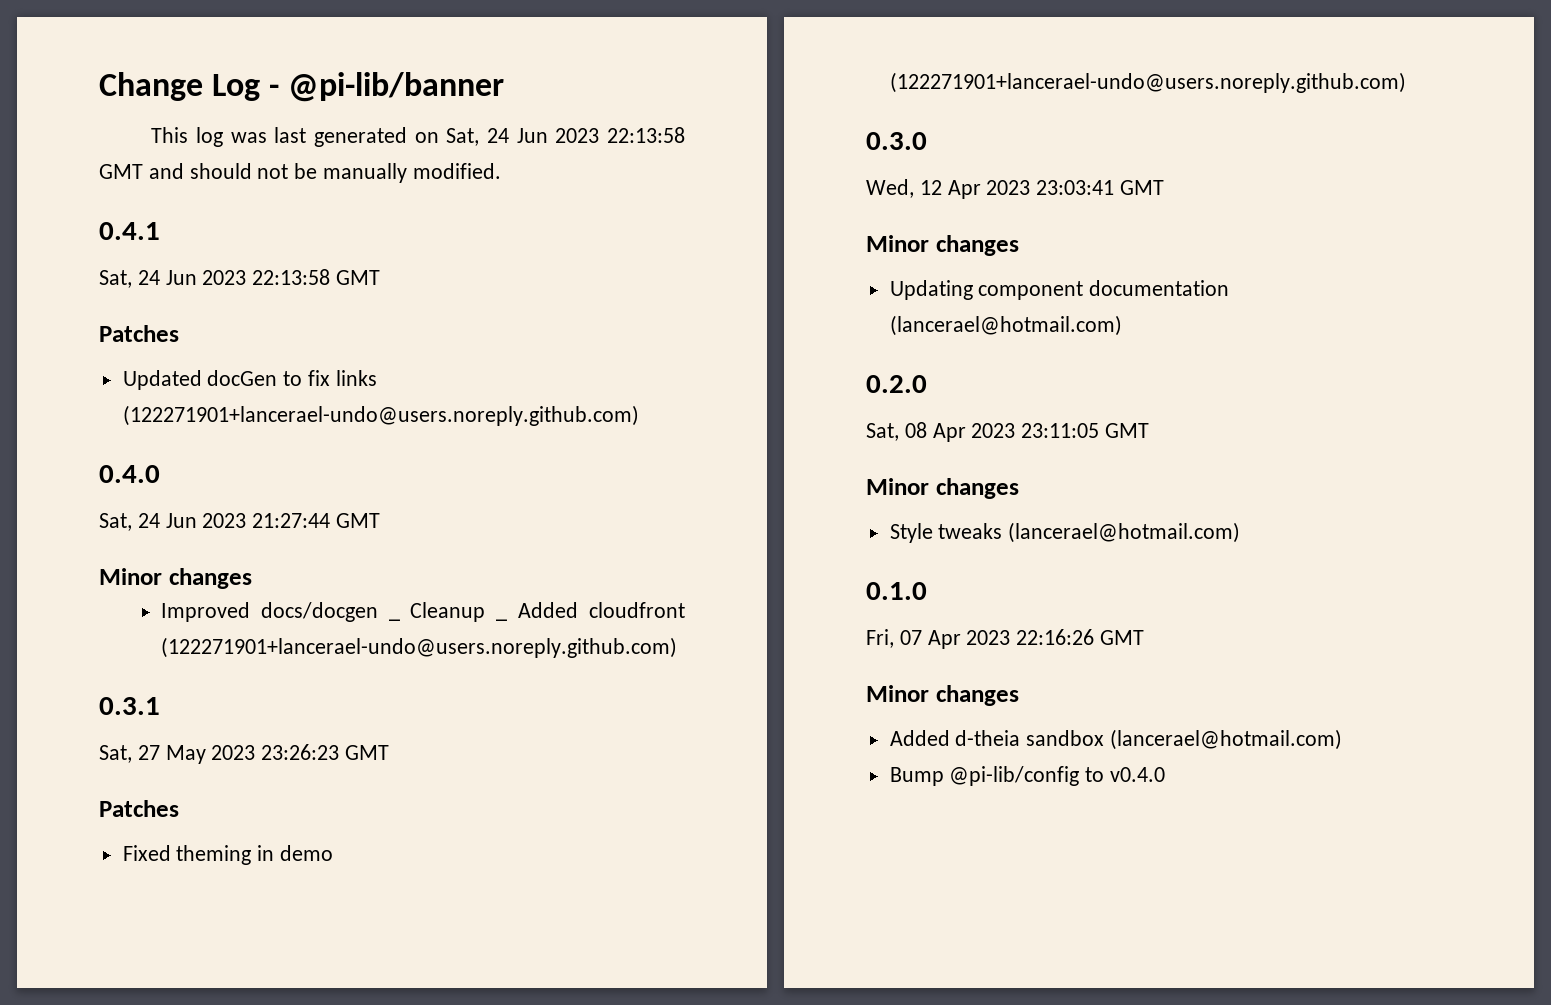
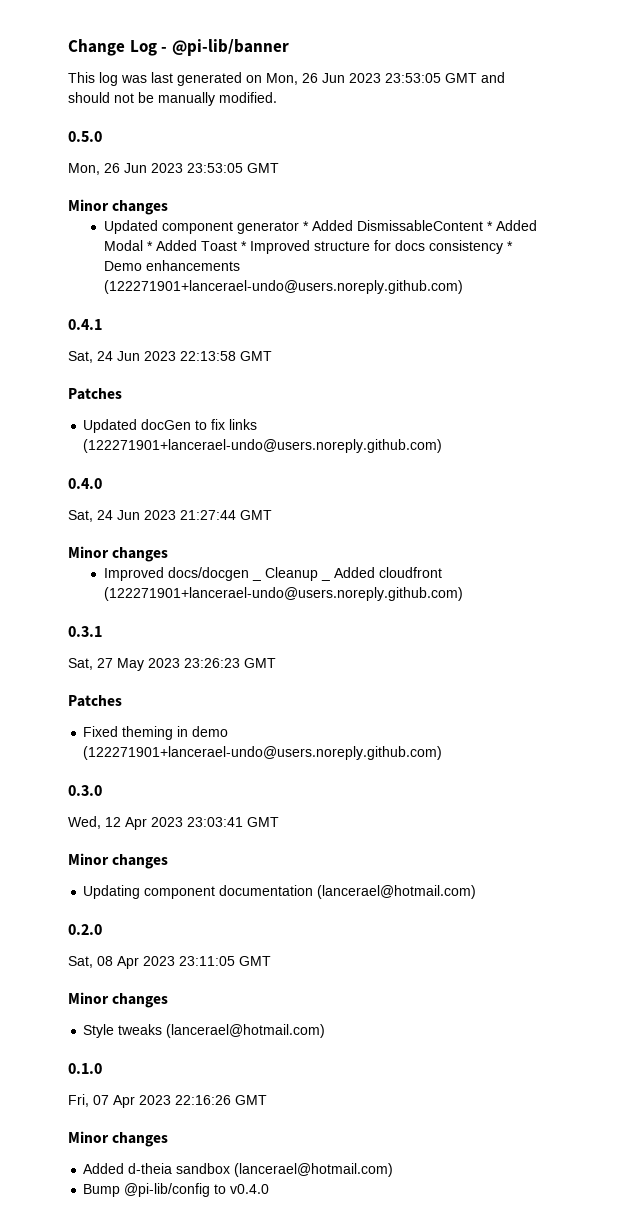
[446,127,686,146] Sat, 24 Jun 2023 22:13:58 -> [266,73,441,85] Mon, 26 Jun 2023 23:53:05
(501, 171) none -> [68,131,102,142] [68,163,279,175] [68,199,169,215] [103,220,537,234] [103,240,513,254] [103,260,240,271] [103,280,463,294] // 0.5.0 // Mon, 26 Jun 2023 23:53:05 GMT // Minor changes // Updated component generator * Added DismissableContent * Added Modal * Added Toast * Improved structure for docs consistency * Demo enhancements (122271901+lancerael-undo@users.noreply.github.com)

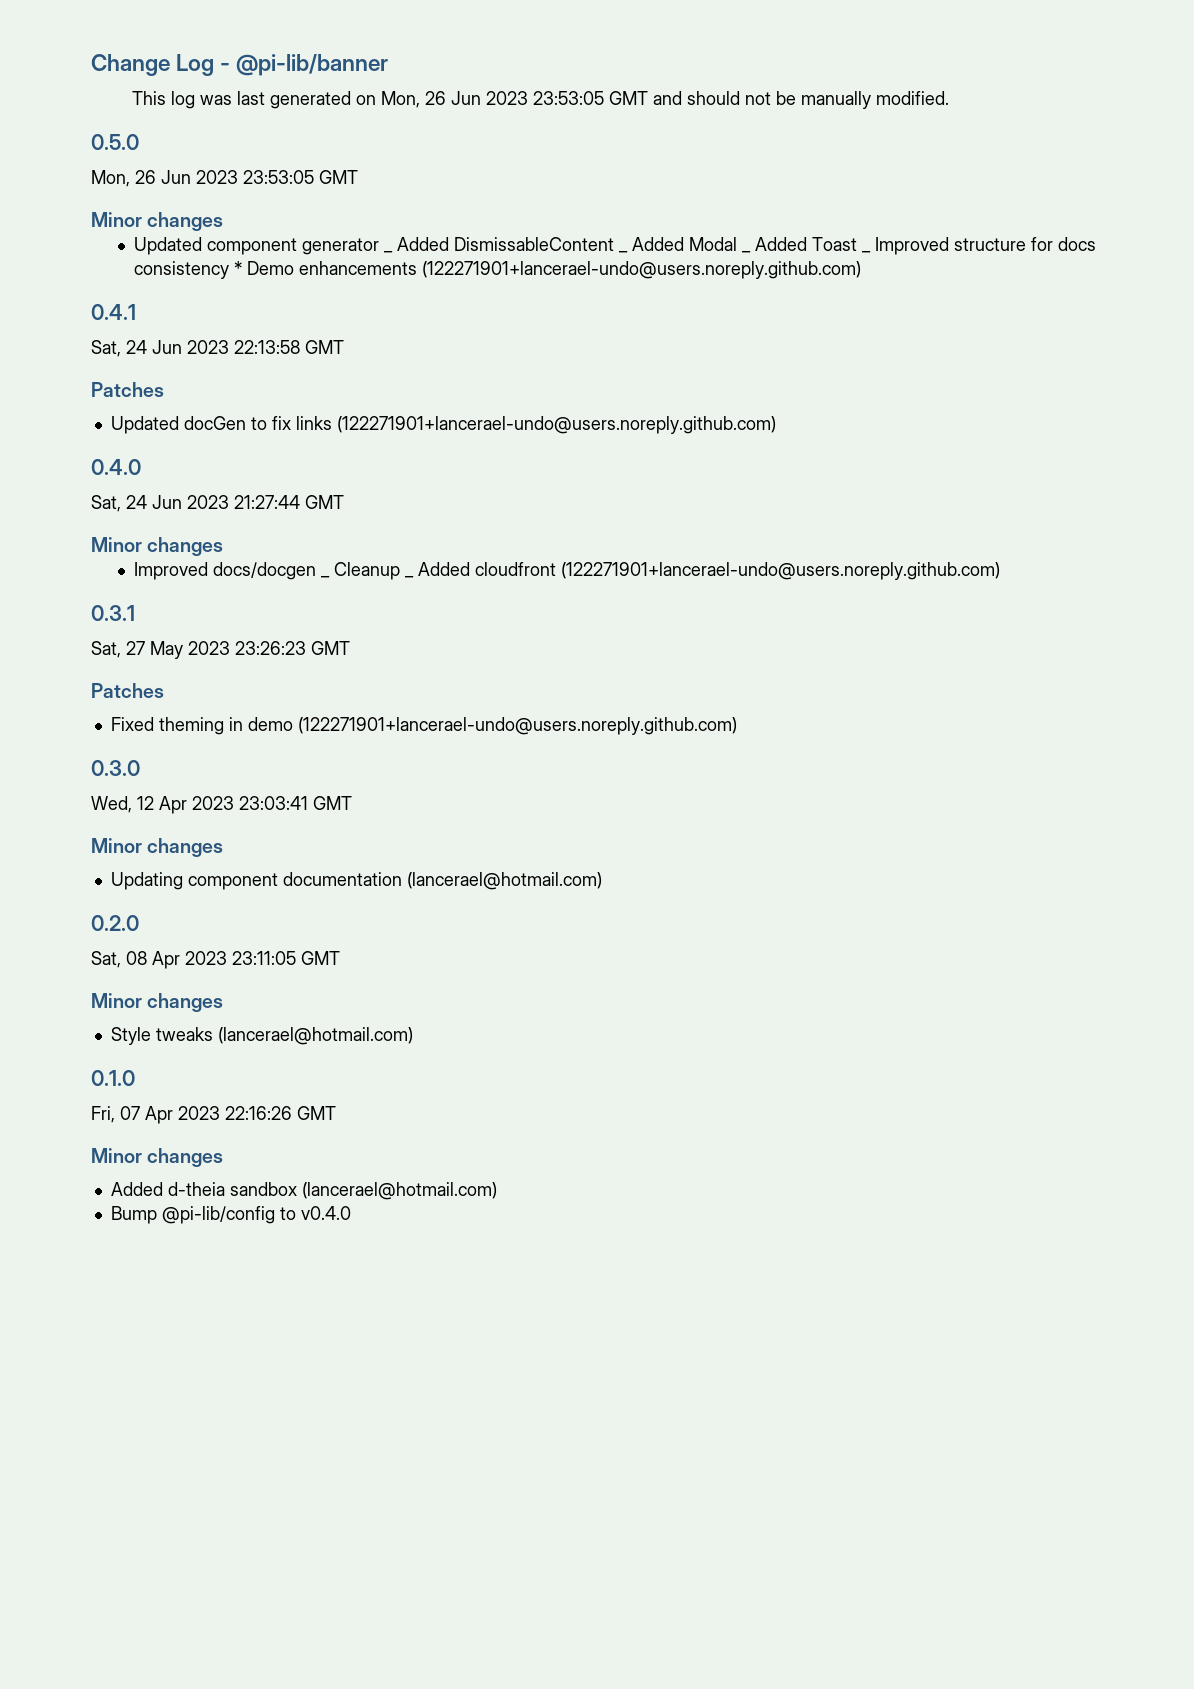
[302,221,309,231] * -> [383,251,393,253] _
[486,221,493,231] * -> [618,251,628,253] _
[146,241,153,251] * -> [741,251,751,253] _
[240,241,247,251] * -> [861,251,871,253] _

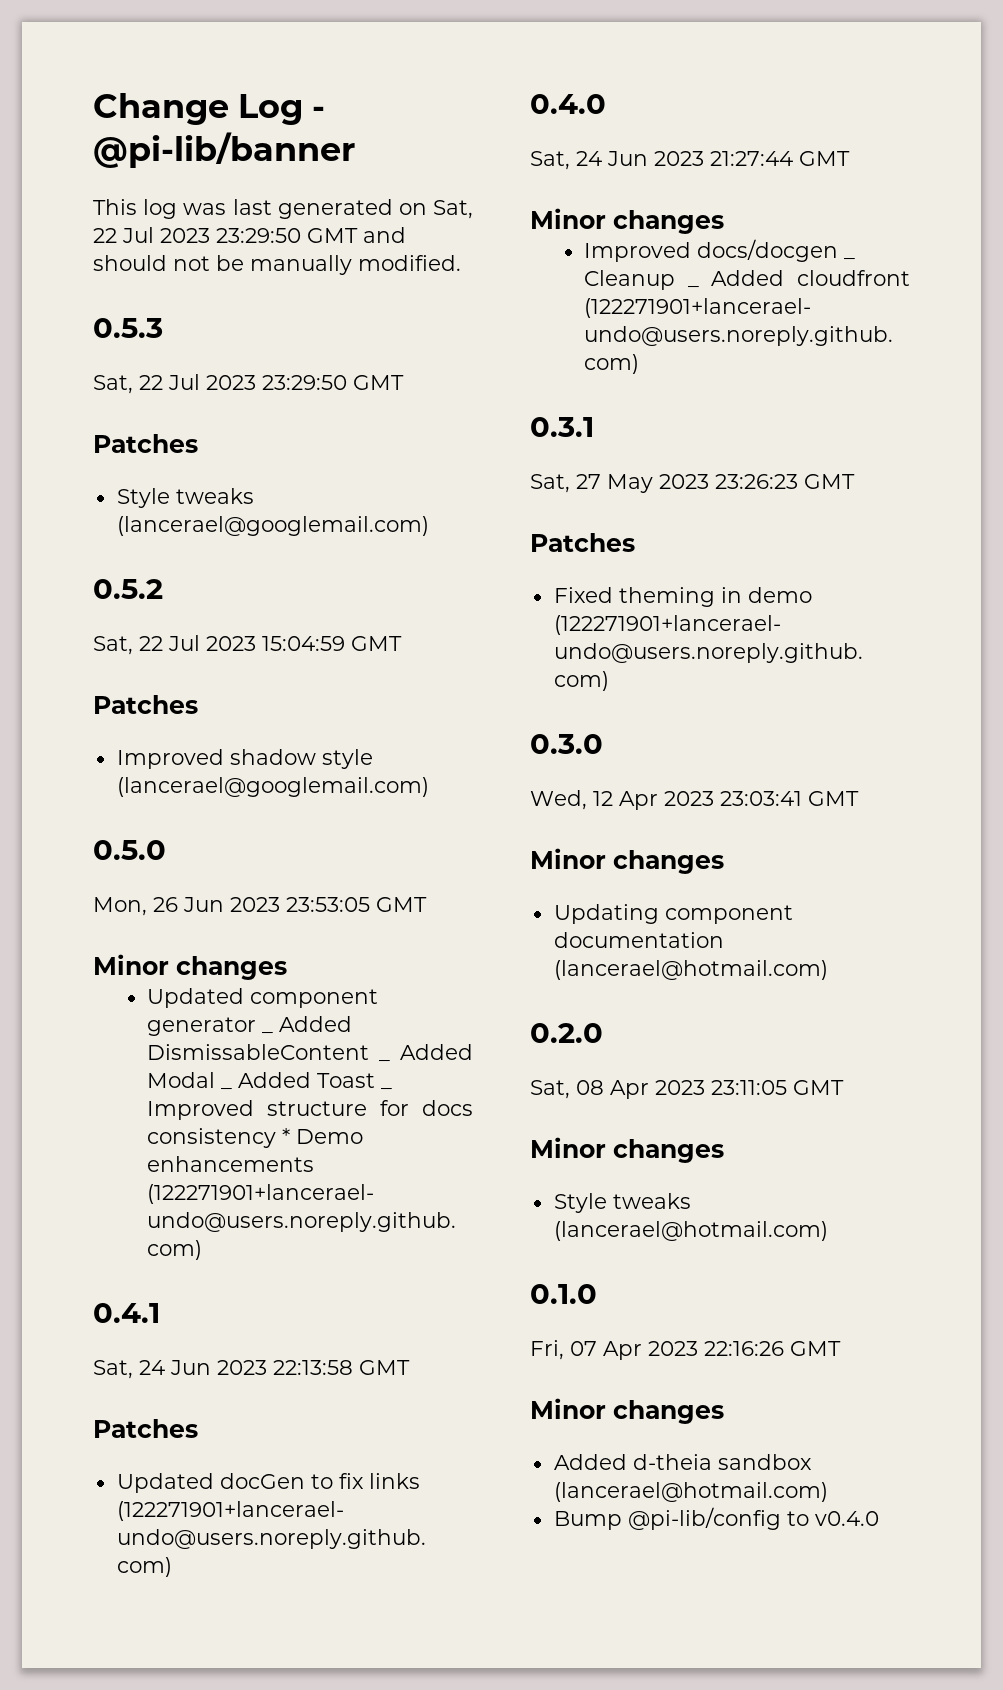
[380,91,604,108] Mon, 26 Jun 2023 23:53:05 -> [433,200,473,219] [93,227,301,243] Sat, 22 Jul 2023 23:29:50
(949, 98) none -> [93,318,163,338] [93,374,404,394] [93,434,198,453] [116,488,254,508] [116,516,429,536] [93,579,163,599] [93,635,402,655] [93,695,198,714] [116,749,373,769] [116,777,429,797] // 0.5.3 // Sat, 22 Jul 2023 23:29:50 GMT // Patches // Style tweaks (lancerael@googlemail.com) // 0.5.2 // Sat, 22 Jul 2023 15:04:59 GMT // Patches // Improved shadow style (lancerael@googlemail.com)

